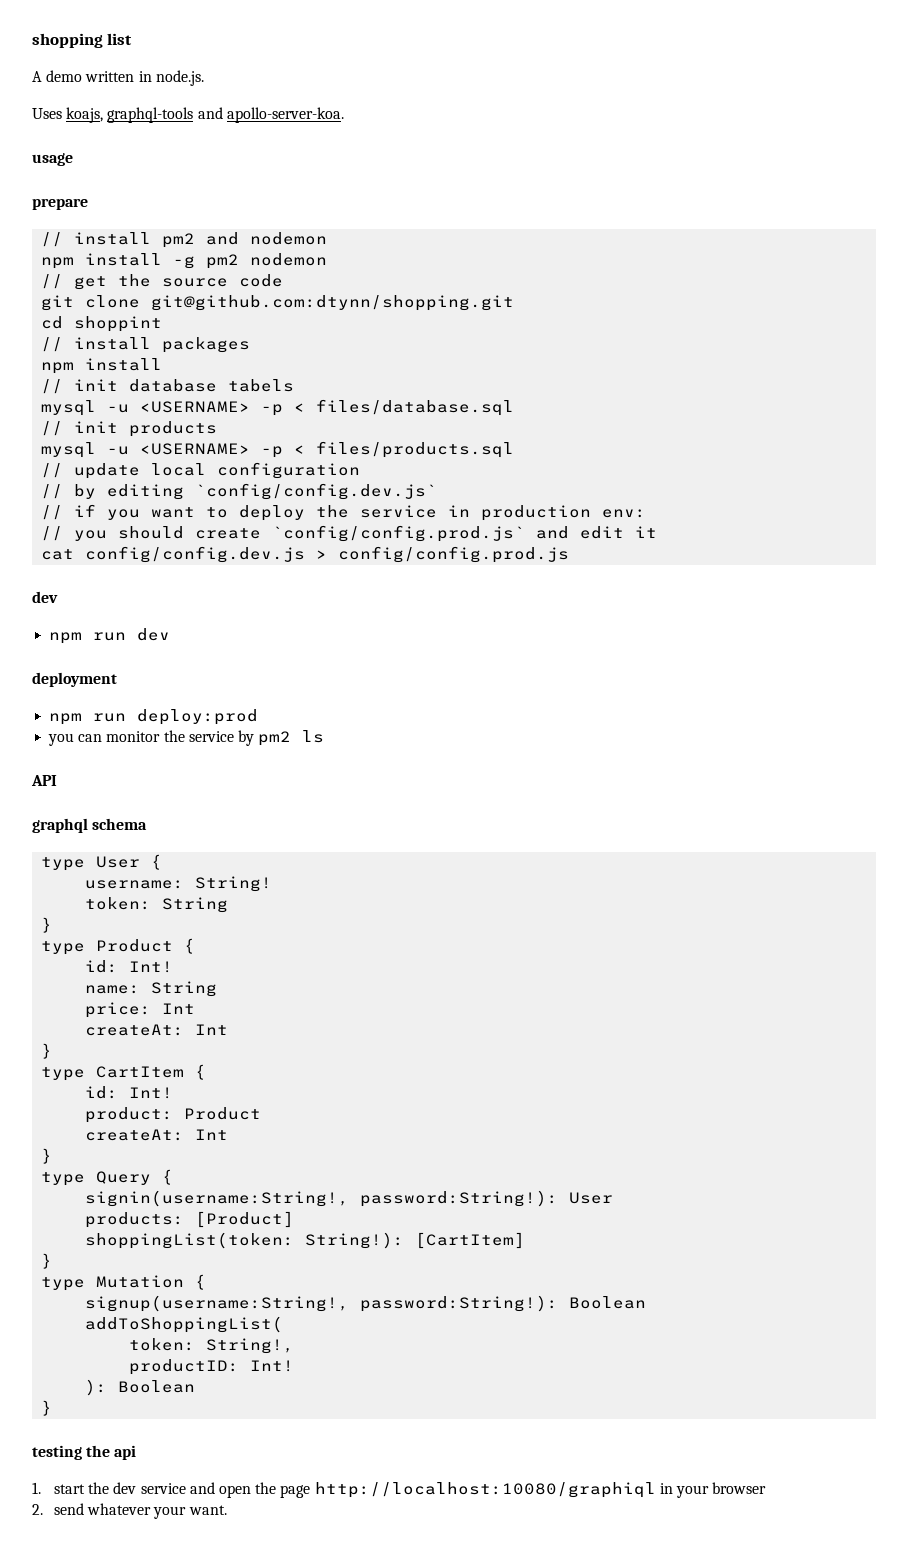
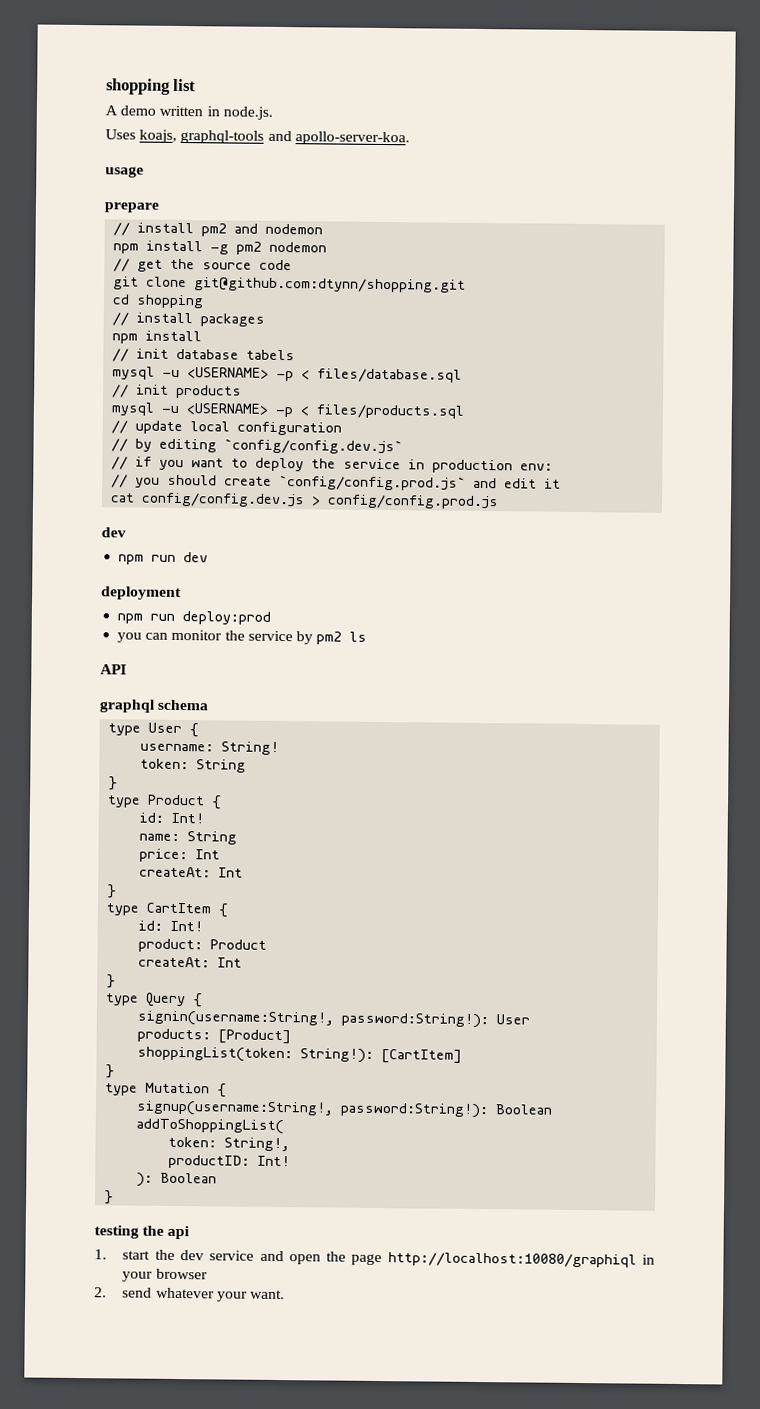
[74,316,163,332] shoppint -> [136,294,205,309] shopping

